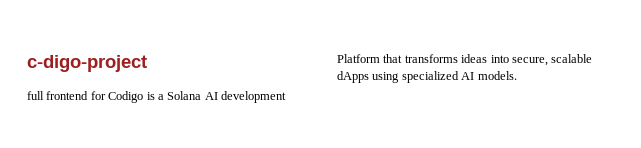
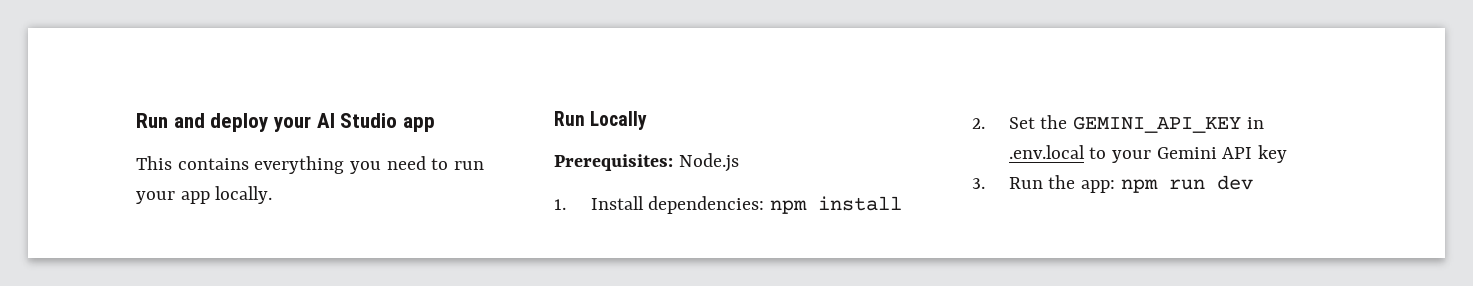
[27,55,147,72] [27,91,286,103] [337,54,593,66] [337,71,517,83] c-digo-project // full frontend for Codigo is a Solana AI development Platform that transforms ideas into secure, scalable dApps using specialized AI models. -> [136,113,436,132] [136,156,485,174] [136,186,273,204] [554,111,648,130] [554,153,739,172] [554,196,902,214] [972,115,1264,133] [1008,145,1287,163] [972,175,1253,193] Run and deploy your AI Studio app // This contains everything you need to run your app locally. // Run Locally // Prerequisites: Node.js // 1. Install dependencies: npm install // 2. Set the GEMINI_API_KEY in .env.local to your Gemini API key // 3. Run the app: npm run dev

